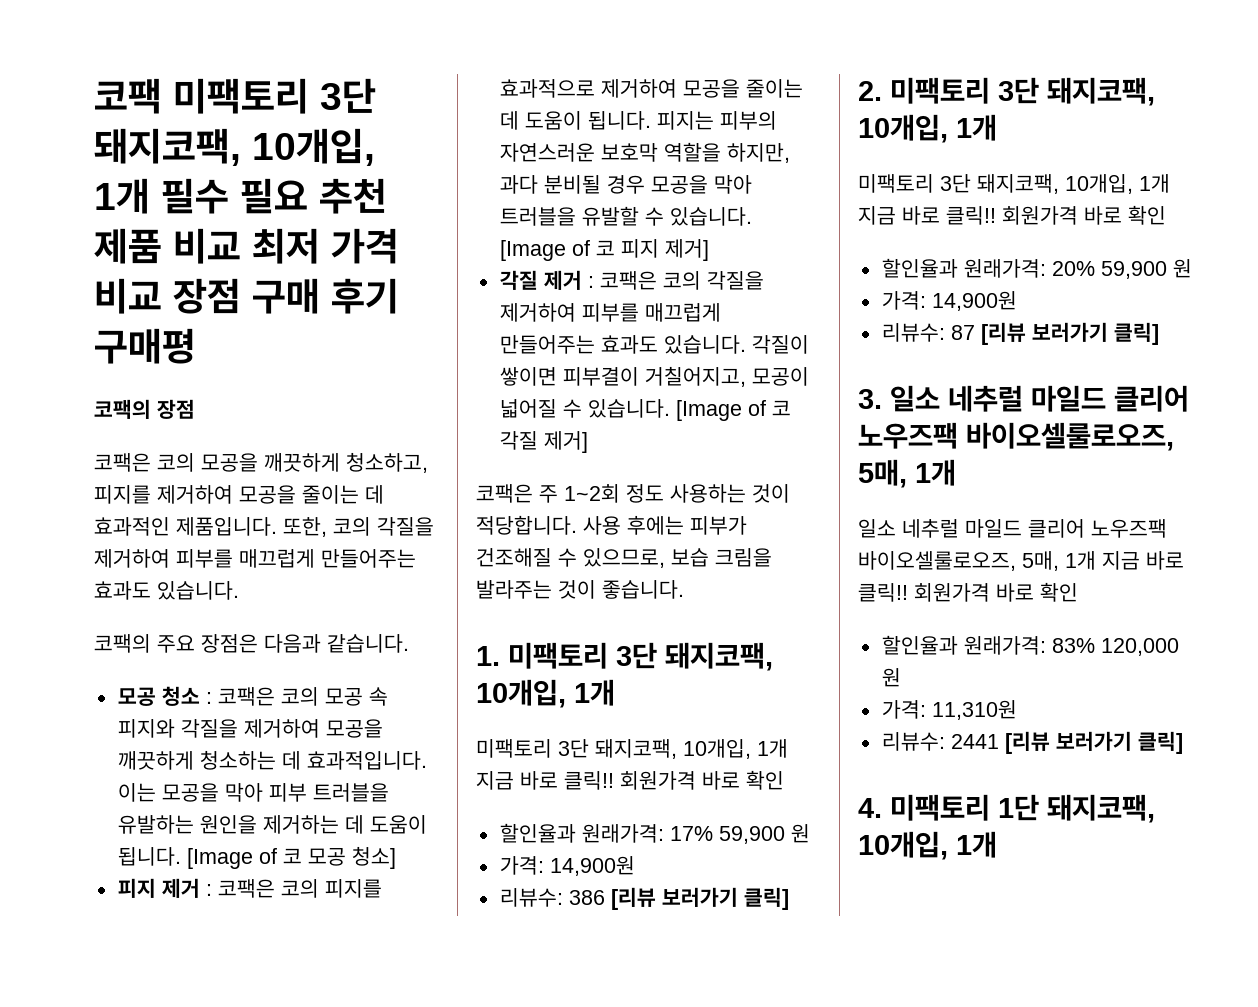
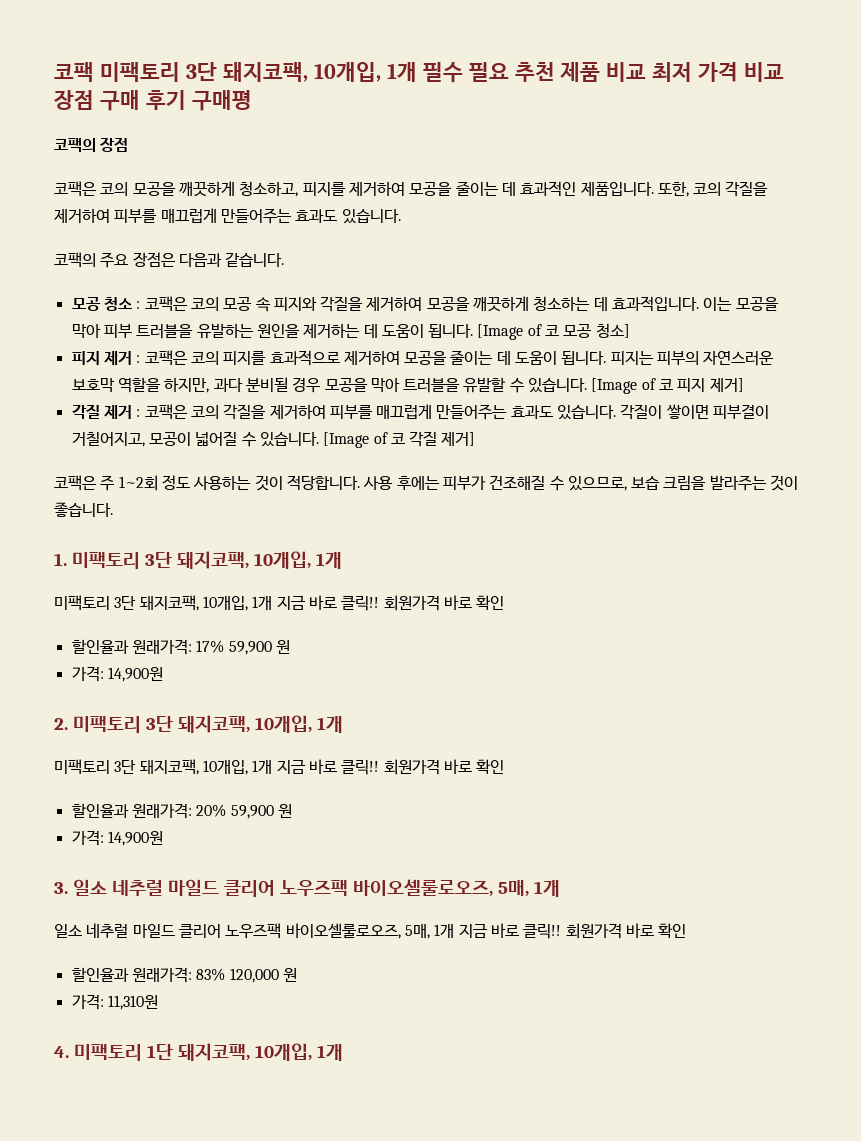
[499,887,789,910] // 리뷰수: 386 [리뷰 보러가기 클릭] -> (163, 674) none
[881,322,1159,345] // 리뷰수: 87 [리뷰 보러가기 클릭] -> (163, 838) none
[881,731,1183,754] // 리뷰수: 2441 [리뷰 보러가기 클릭] -> (158, 1002) none

